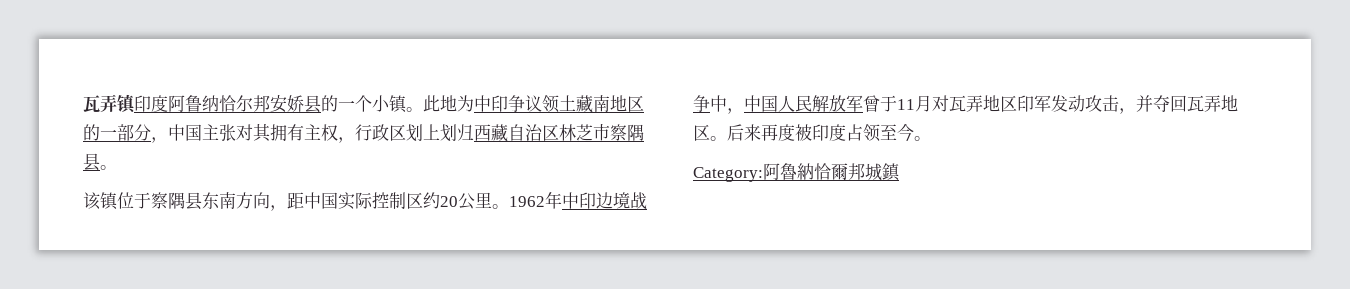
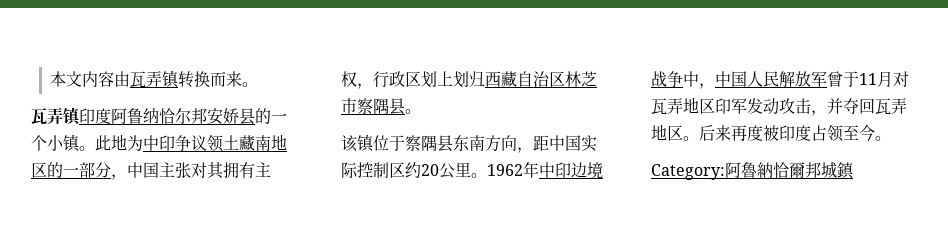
(83, 104) none -> [50,70,259,88] 本文内容由瓦弄镇转换而来。 //

